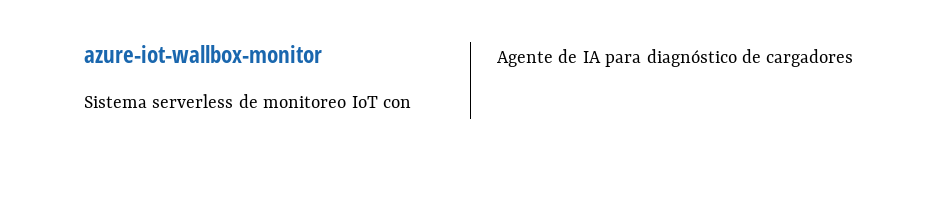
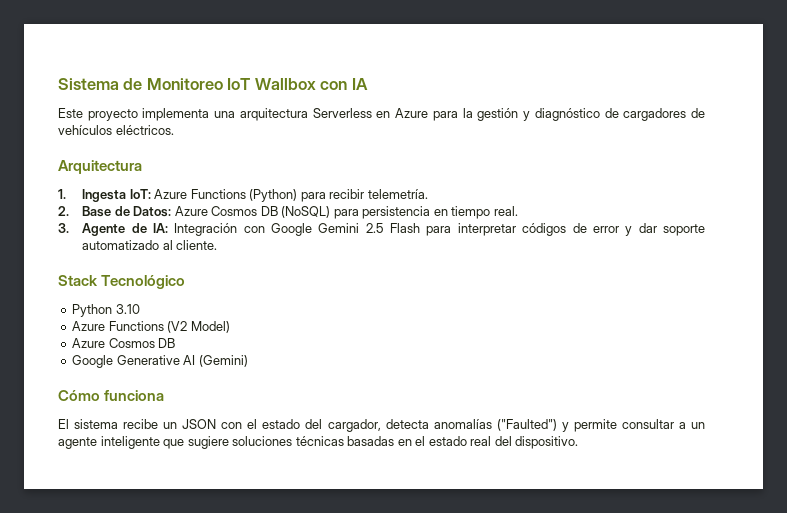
[84,45,322,63] [84,94,411,108] [497,49,854,67] azure-iot-wallbox-monitor // Sistema serverless de monitoreo IoT con Agente de IA para diagnóstico de cargadores -> [58,78,368,90] [58,108,706,121] [58,125,174,135] [58,160,142,174] [58,189,428,202] [58,206,518,219] [58,223,706,236] [82,240,218,250] [58,275,186,289] [72,304,140,317] [72,321,230,333] [72,338,176,348] [72,355,248,368] [58,390,165,401] [58,419,705,432] [58,436,579,449] Sistema de Monitoreo IoT Wallbox con IA // Este proyecto implementa una arquitectura Serverless en Azure para la gestión y diagnóstico de cargadores de vehículos eléctricos. // Arquitectura // 1. Ingesta IoT: Azure Functions (Python) para recibir telemetría. // 2. Base de Datos: Azure Cosmos DB (NoSQL) para persistencia en tiempo real. // 3. Agente de IA: Integración con Google Gemini 2.5 Flash para interpretar códigos de error y dar soporte automatizado al cliente. // Stack Tecnológico // Python 3.10 // Azure Functions (V2 Model) // Azure Cosmos DB // Google Generative AI (Gemini) // Cómo funciona // El sistema recibe un JSON con el estado del cargador, detecta anomalías ("Faulted") y permite consultar a un agente inteligente que sugiere soluciones técnicas basadas en el estado real del dispositivo.

